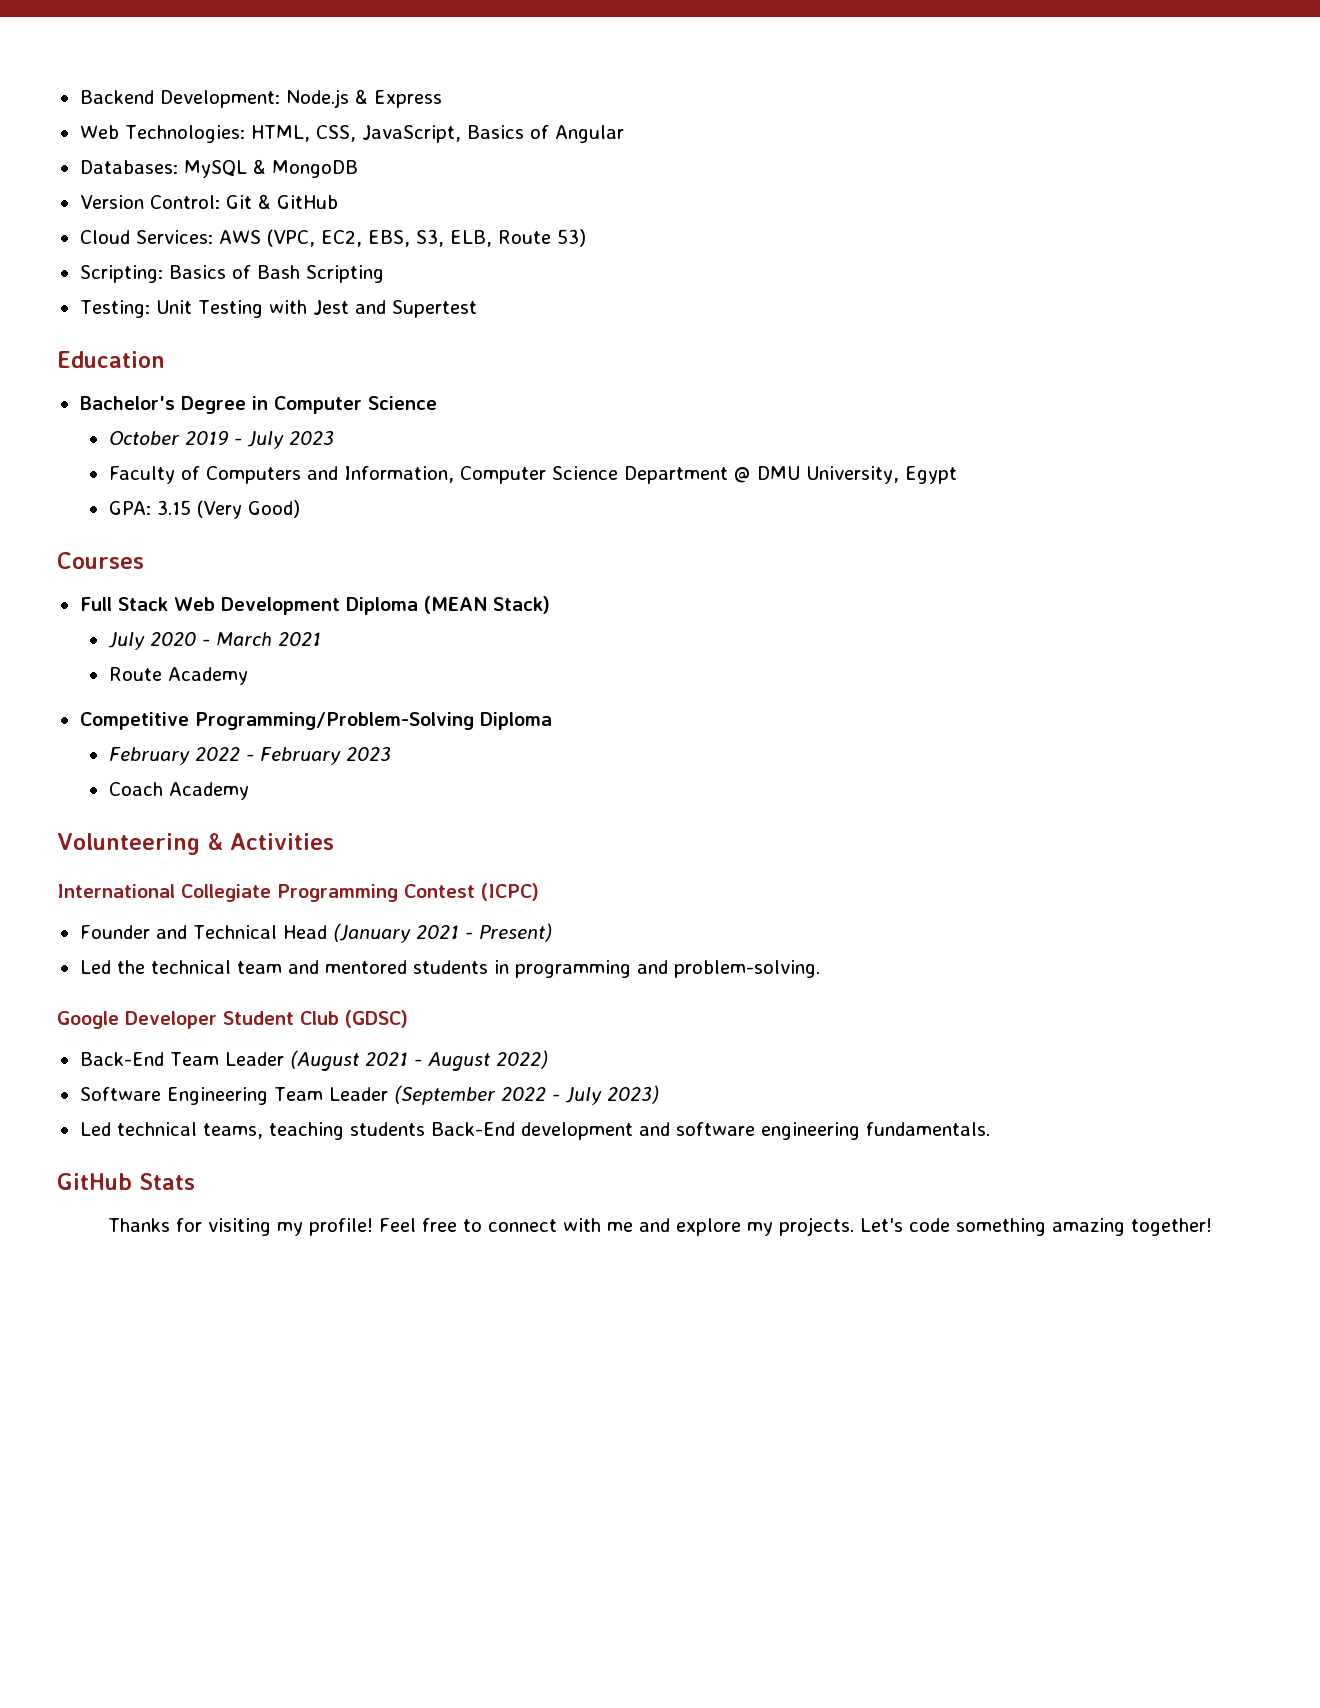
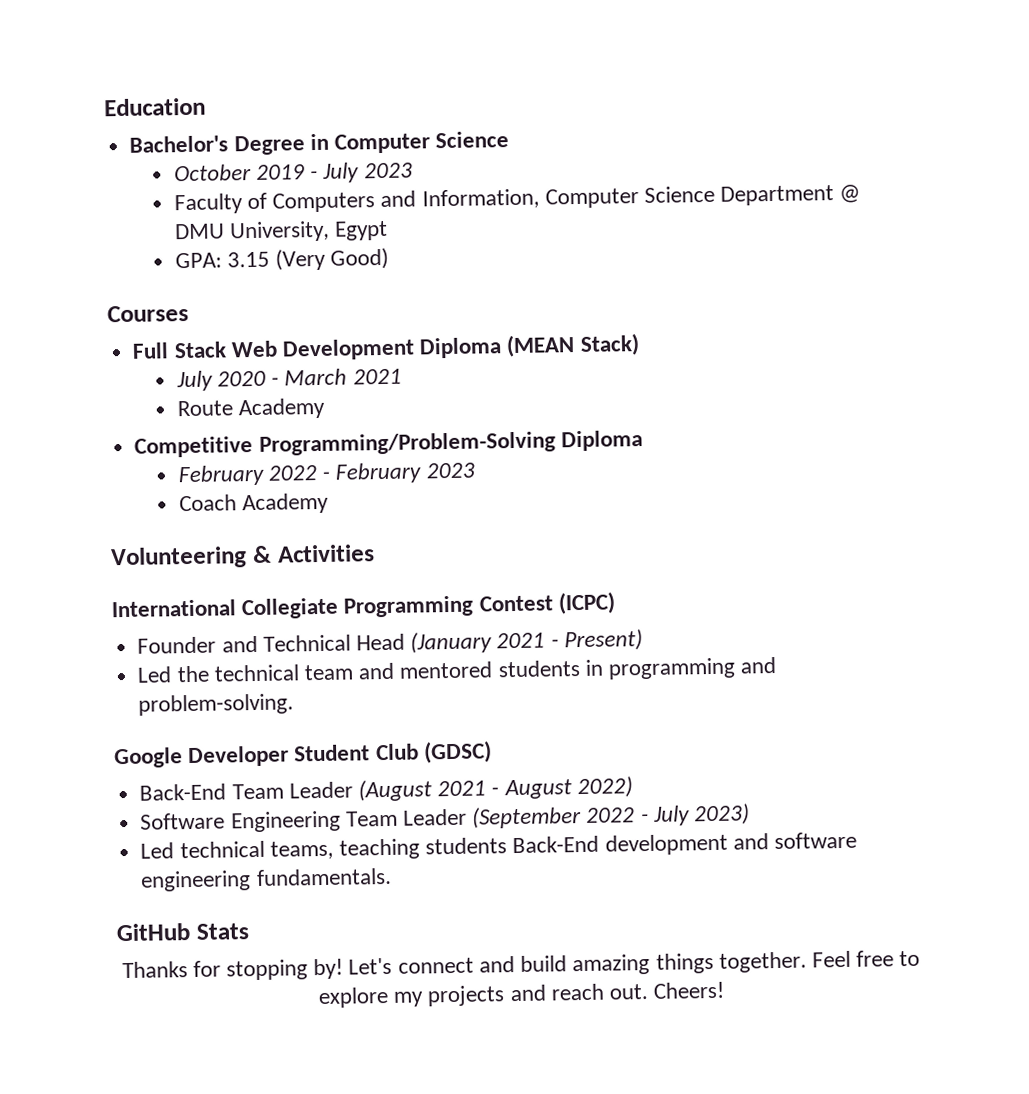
[79,89,442,108] [79,125,624,143] [79,159,358,178] [79,194,338,209] [79,229,586,247] [79,265,384,283] [79,300,477,318] Backend Development: Node.js & Express // Web Technologies: HTML, CSS, JavaScript, Basics of Angular // Databases: MySQL & MongoDB // Version Control: Git & GitHub // Cloud Services: AWS (VPC, EC2, EBS, S3, ELB, Route 53) // Scripting: Basics of Bash Scripting // Testing: Unit Testing with Jest and Supertest // -> (104, 107) none
[208,1217,1212,1236] visiting my profile! Feel free to connect with me and explore my projects. Let's code something amazing together! -> [226,950,921,981] [317,981,725,1009] stopping by! Let's connect and build amazing things together. Feel free to explore my projects and reach out. Cheers!

